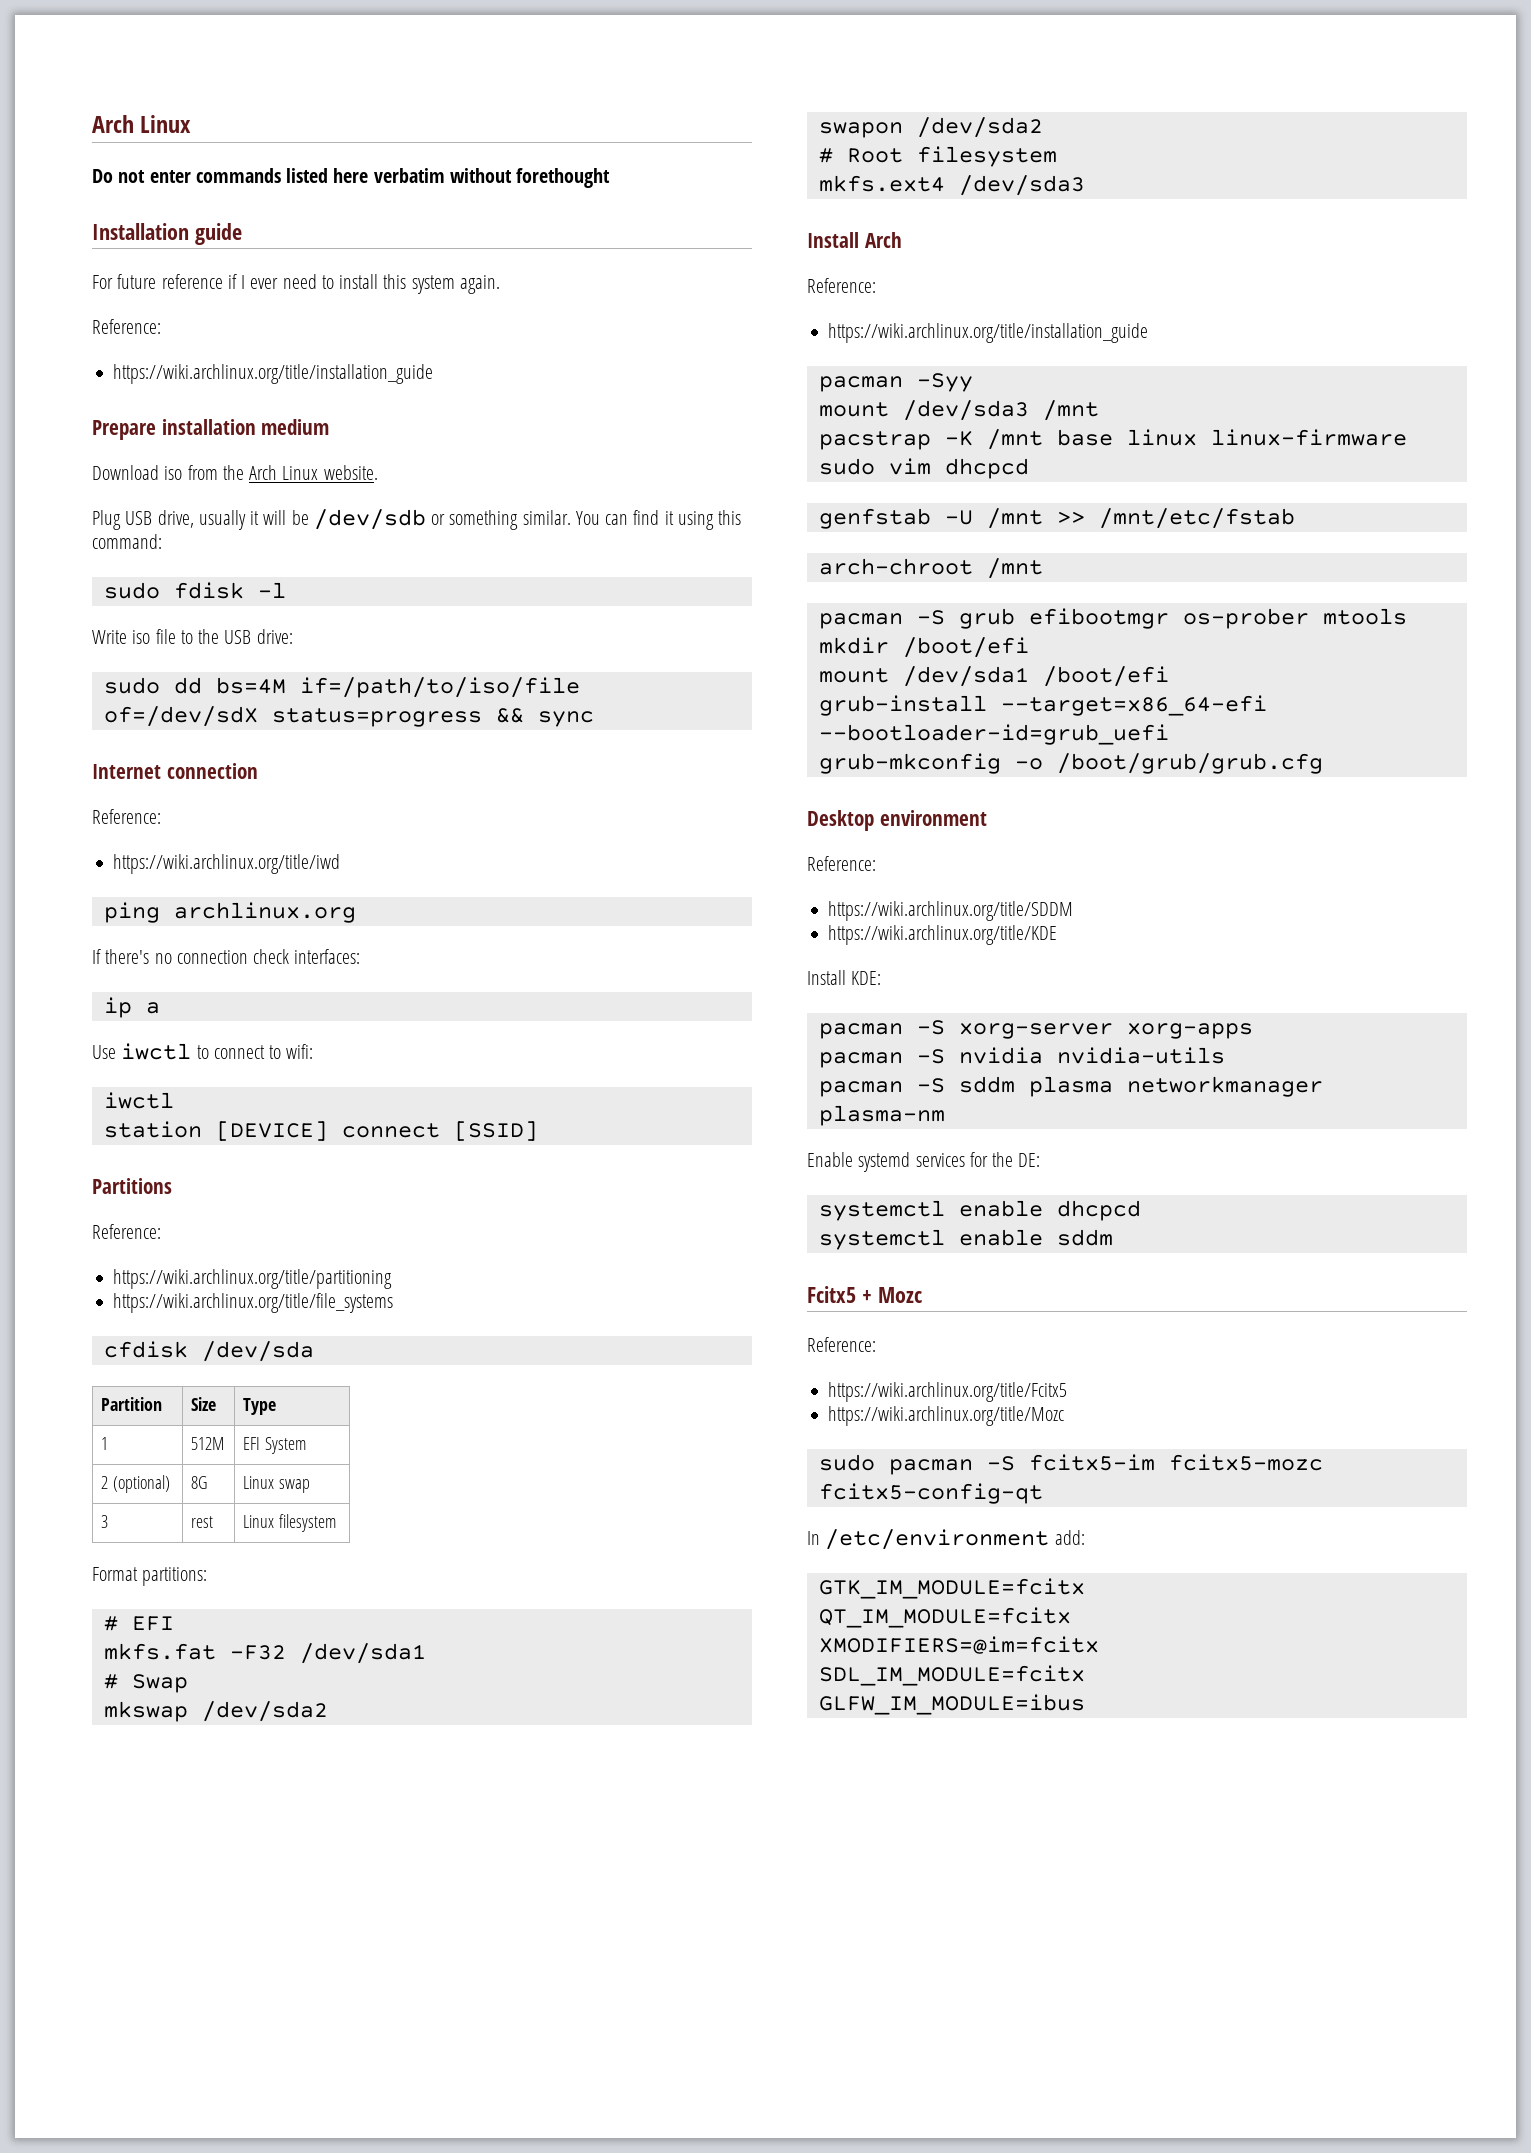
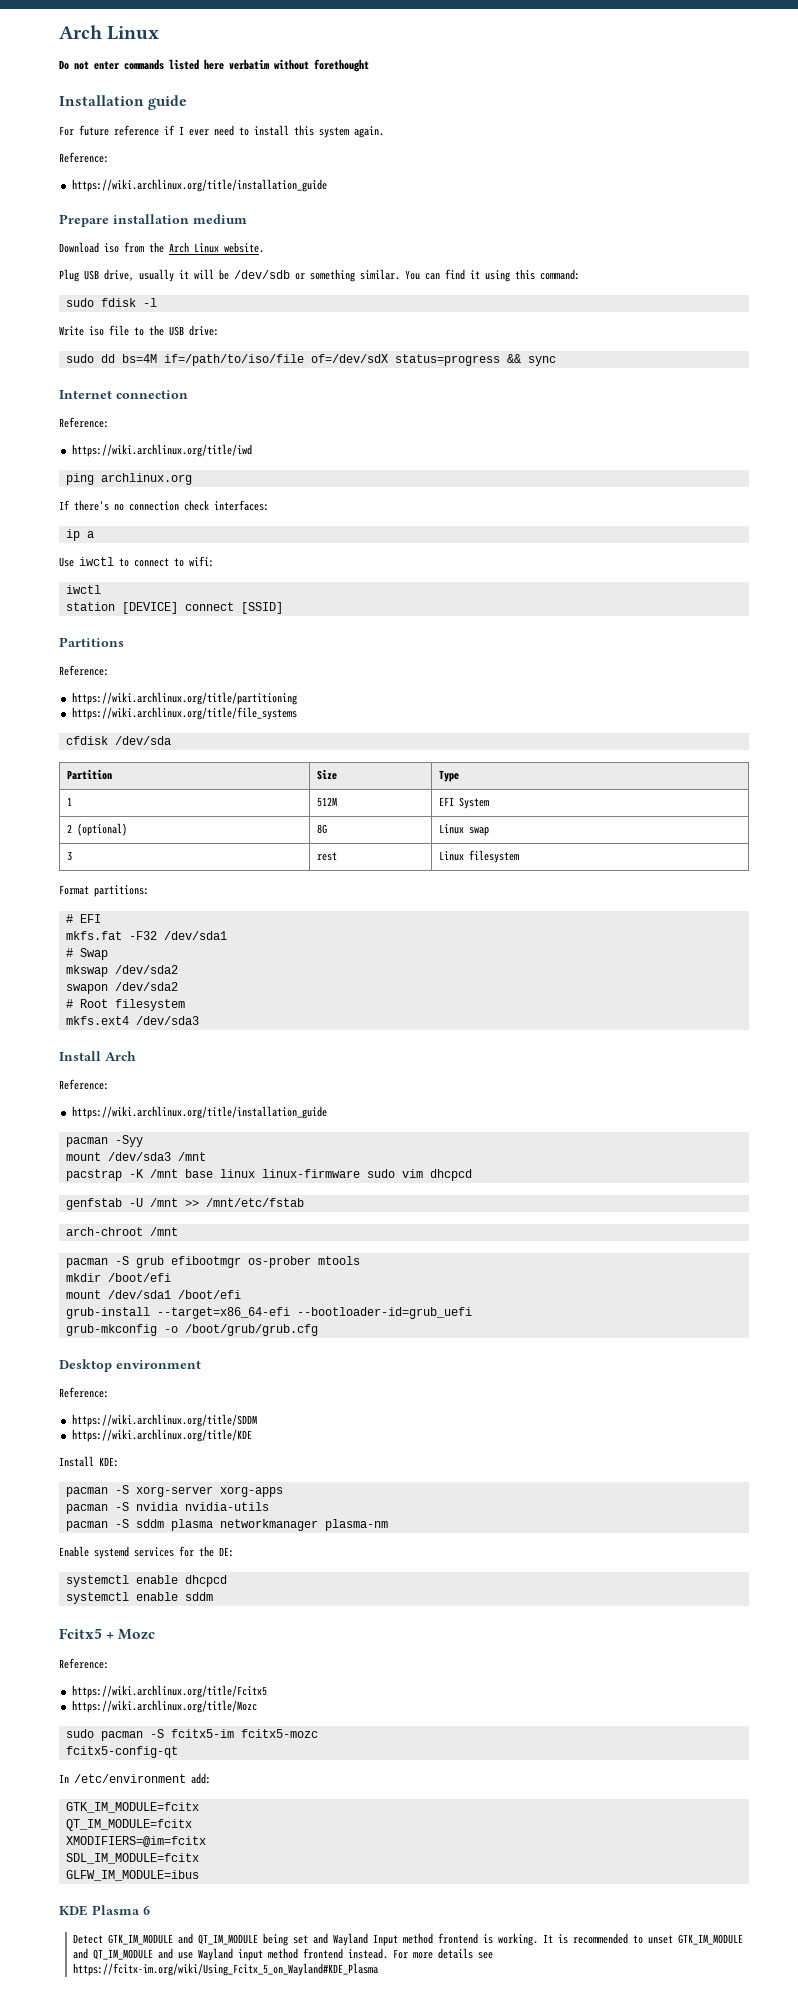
(1085, 1704) none -> [59,1905,150,1916] [72,1933,743,1946] [72,1948,493,1961] [72,1963,378,1976] // KDE Plasma 6 // Detect GTK_IM_MODULE and QT_IM_MODULE being set and Wayland Input method frontend is working. It is recommended to unset GTK_IM_MODULE and QT_IM_MODULE and use Wayland input method frontend instead. For more details see https://fcitx-im.org/wiki/Using_Fcitx_5_on_Wayland#KDE_Plasma

